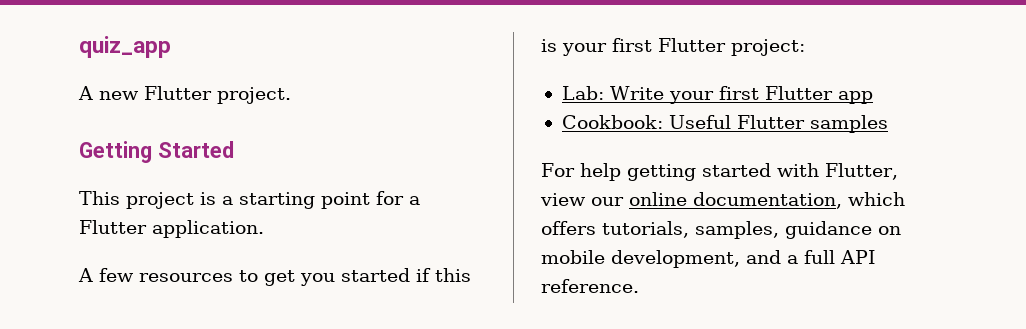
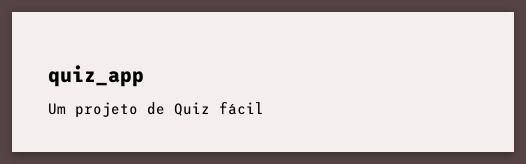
[78,86,291,104] [79,141,234,163] [79,191,420,209] [79,220,264,238] [78,268,471,286] [541,38,805,56] [561,86,873,104] [561,115,888,133] [541,163,898,181] [540,192,905,209] [541,221,901,239] [541,250,876,268] [541,279,639,293] A new Flutter project. // Getting Started // This project is a starting point for a Flutter application. // A few resources to get you started if this is your first Flutter project: // Lab: Write your first Flutter app // Cookbook: Useful Flutter samples // For help getting started with Flutter, view our online documentation, which offers tutorials, samples, guidance on mobile development, and a full API reference. -> [48,101,264,118] Um projeto de Quiz fácil

